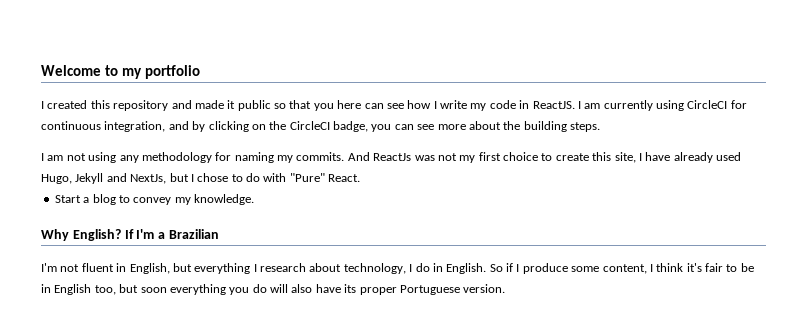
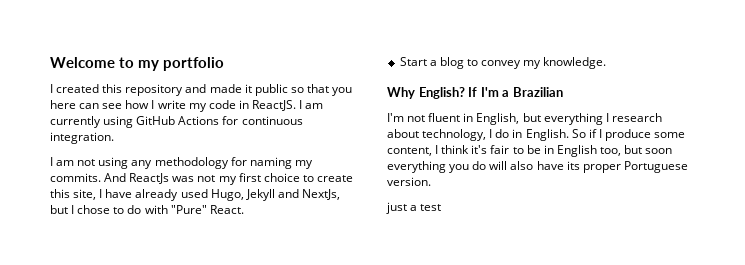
[687,100,747,109] [41,121,600,132] CircleCI for continuous integration, and by clicking on the CircleCI badge, you can see more about the building steps. -> [136,116,303,125] [50,132,114,144] GitHub Actions for continuous integration.
(506, 288) none -> [386,202,442,214] // just a test

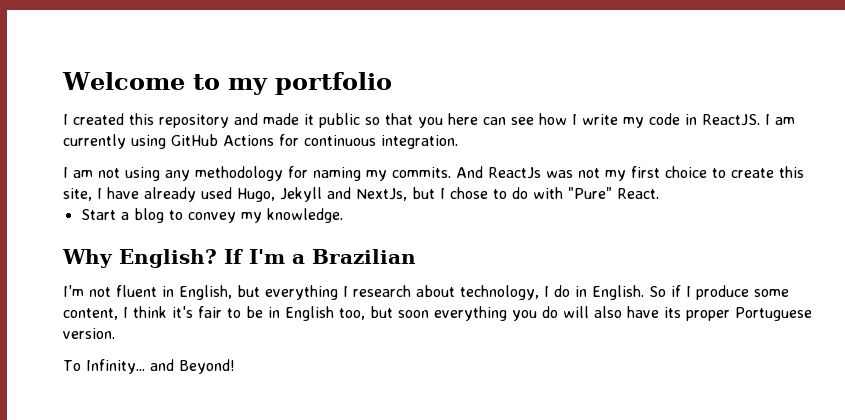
[386,202,442,214] just a test -> [63,359,235,374] To Infinity... and Beyond!

